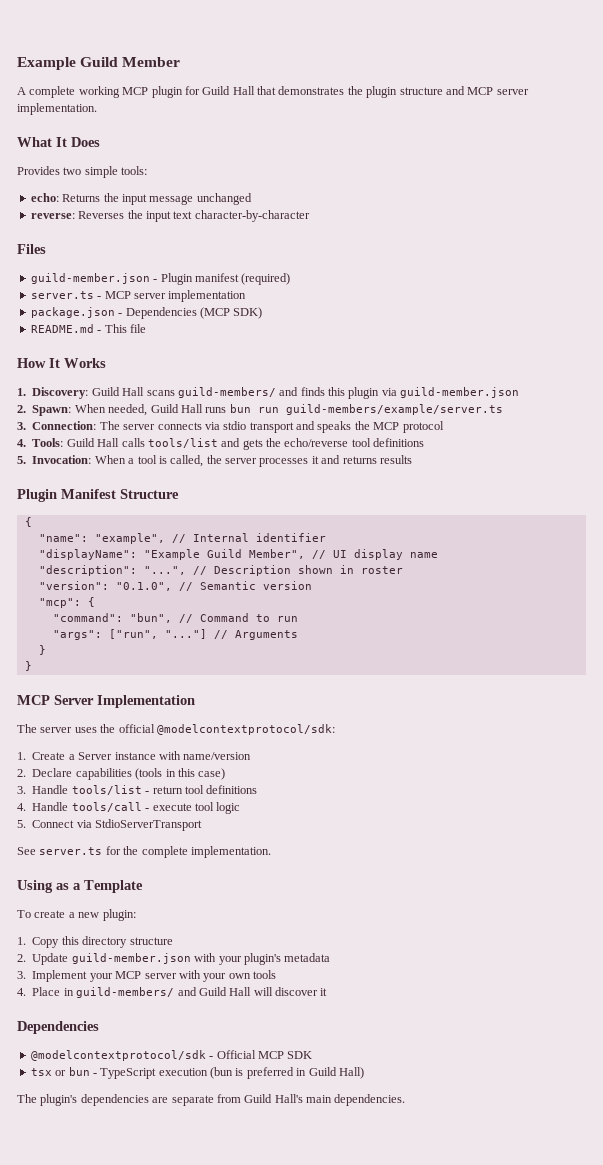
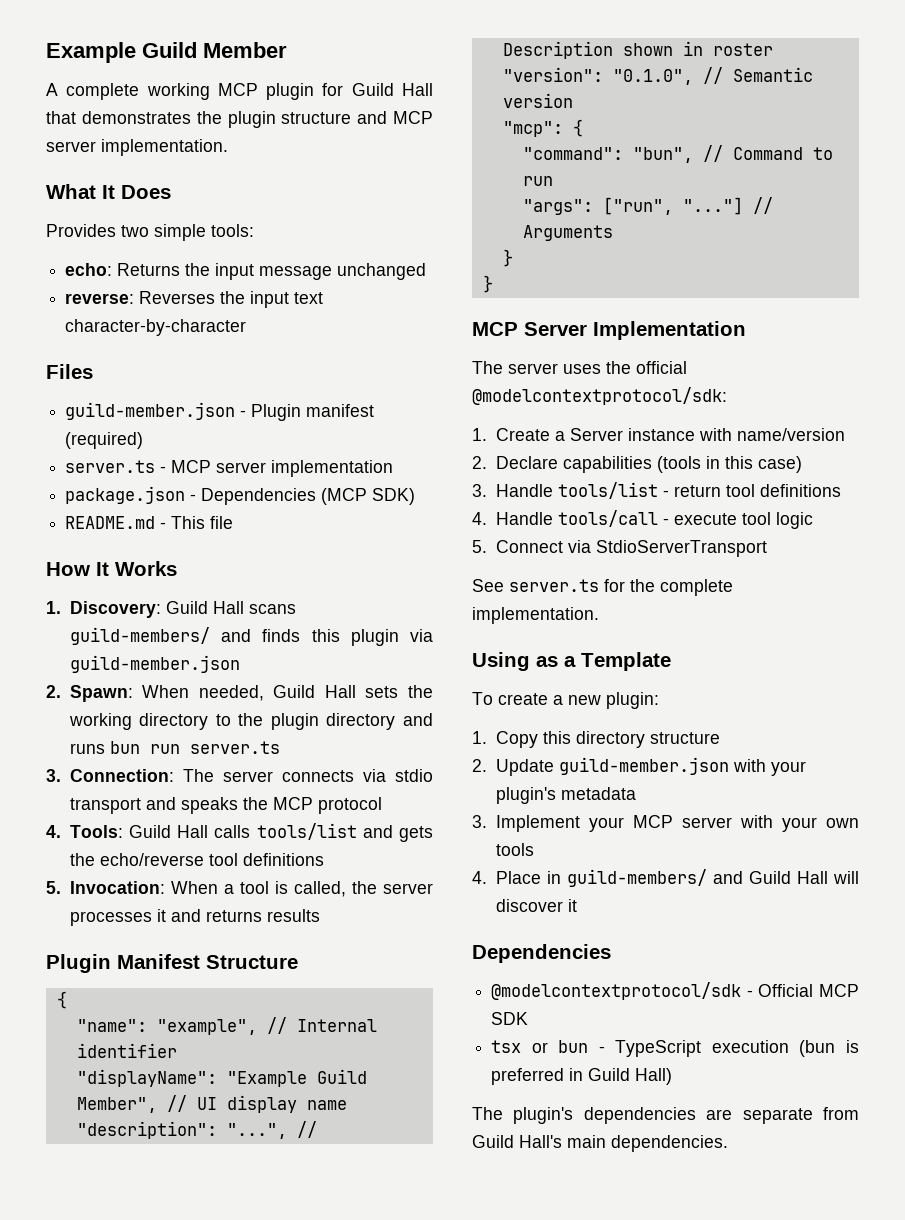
(203, 408) none -> [365,685,434,698] [68,713,433,730] sets the working directory to the plugin directory and
[285,404,503,415] guild-members/example/server.ts -> [189,741,280,754] server.ts

